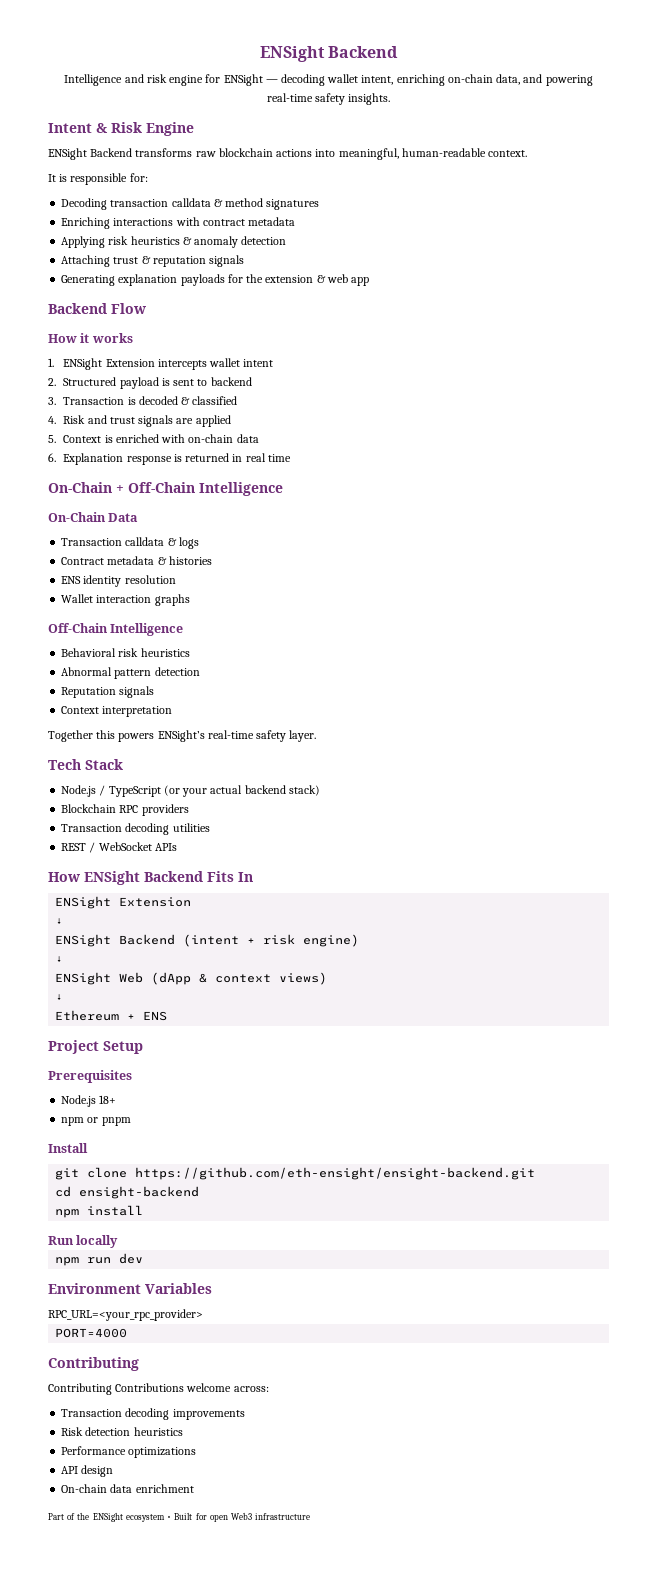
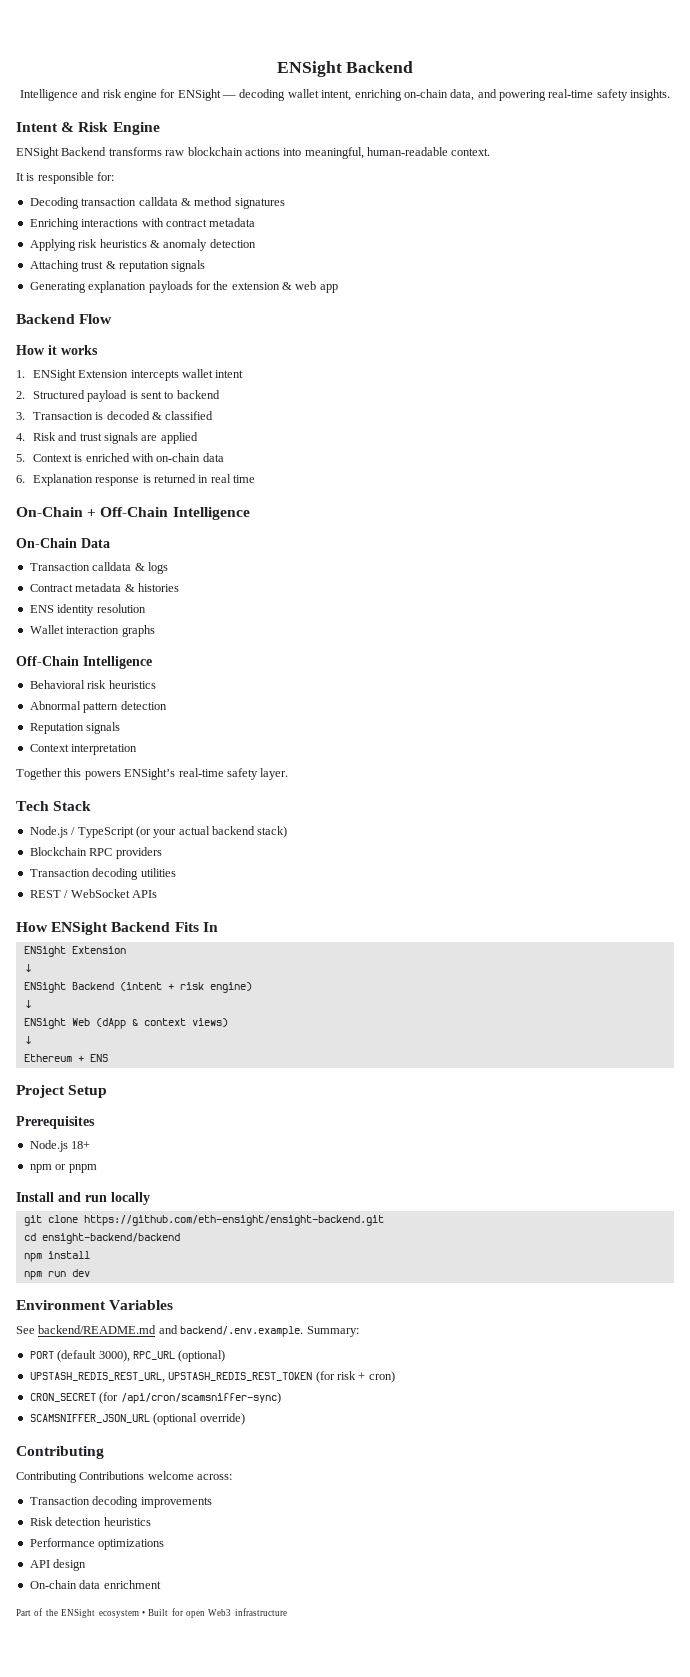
(88, 1148) none -> [58,1192,150,1205] and run locally
[79,1186,200,1199] ensight-backend -> [41,1233,180,1244] ensight-backend/backend
[48,1235,119,1248] // Run locally -> (90, 1255) none
[48,1309,203,1321] [55,1328,128,1338] RPC_URL=<your_rpc_provider> // PORT=4000 -> [16,1325,359,1337] [29,1350,226,1362] [29,1371,395,1383] [29,1392,281,1404] [29,1413,245,1425] See backend/README.md and backend/.env.example. Summary: // PORT (default 3000), RPC_URL (optional) // UPSTASH_REDIS_REST_URL, UPSTASH_REDIS_REST_TOKEN (for risk + cron) // CRON_SECRET (for /api/cron/scamsniffer-sync) // SCAMSNIFFER_JSON_URL (optional override)

